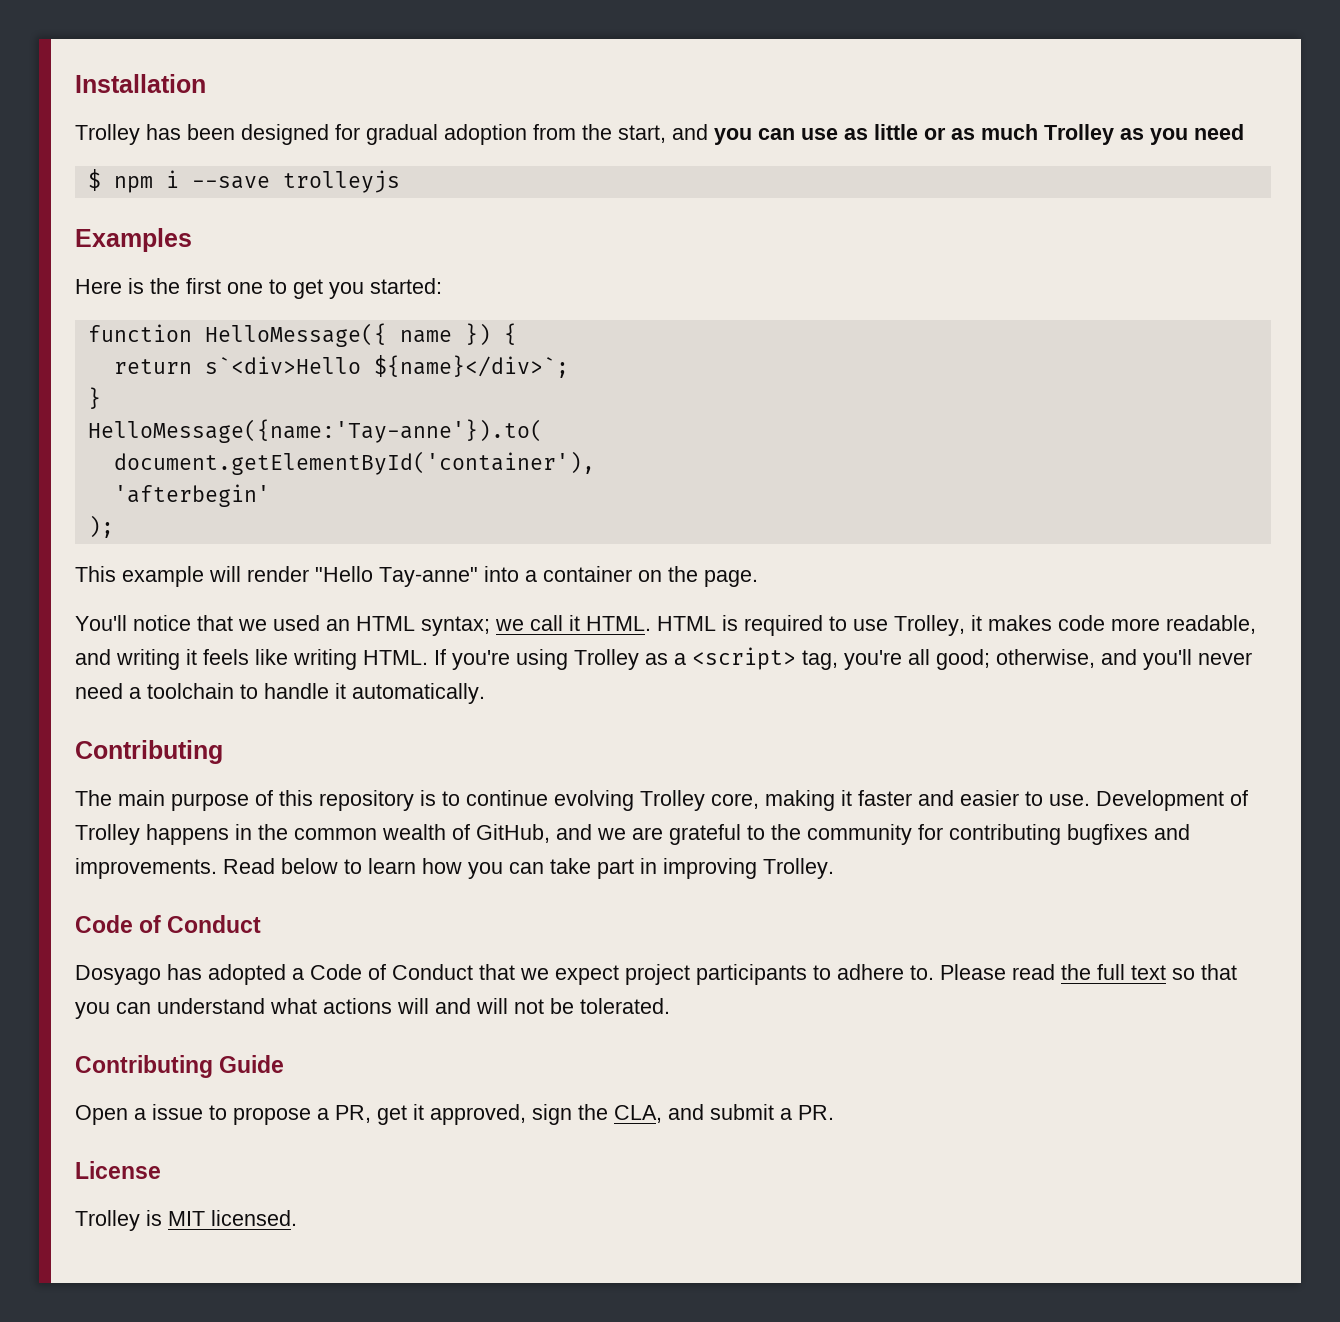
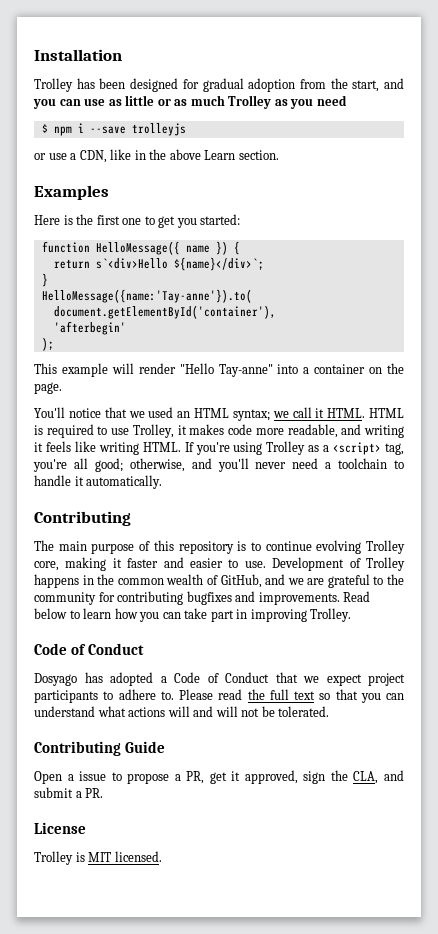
(400, 181) none -> [34,149,279,163] // or use a CDN, like in the above Learn section.

